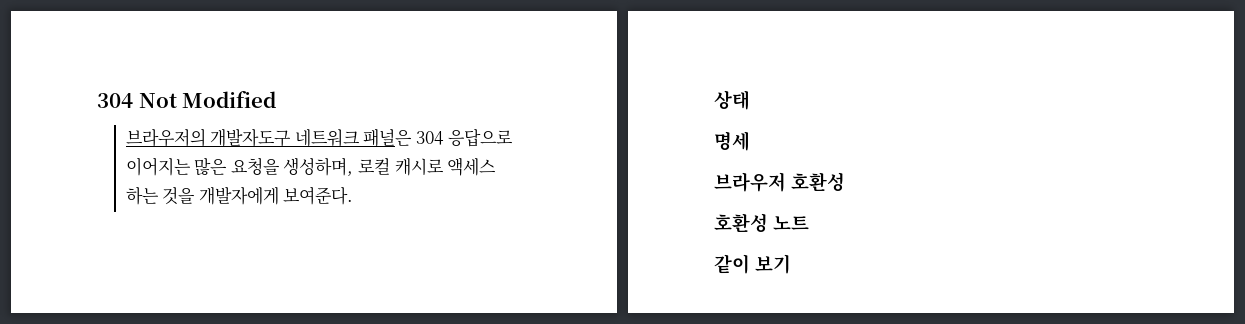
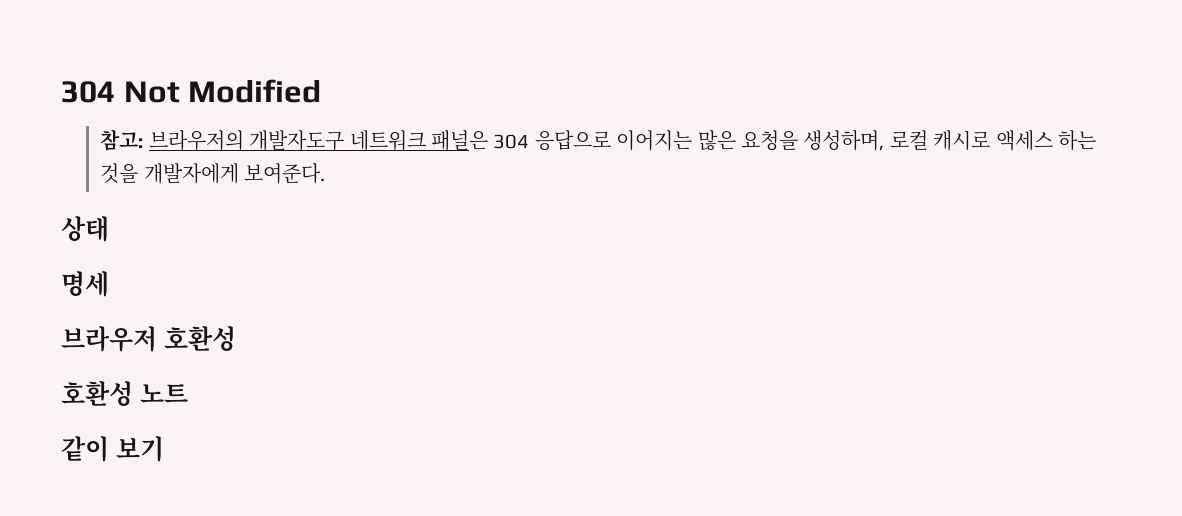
(277, 99) none -> [100,129,144,151] 참고:

